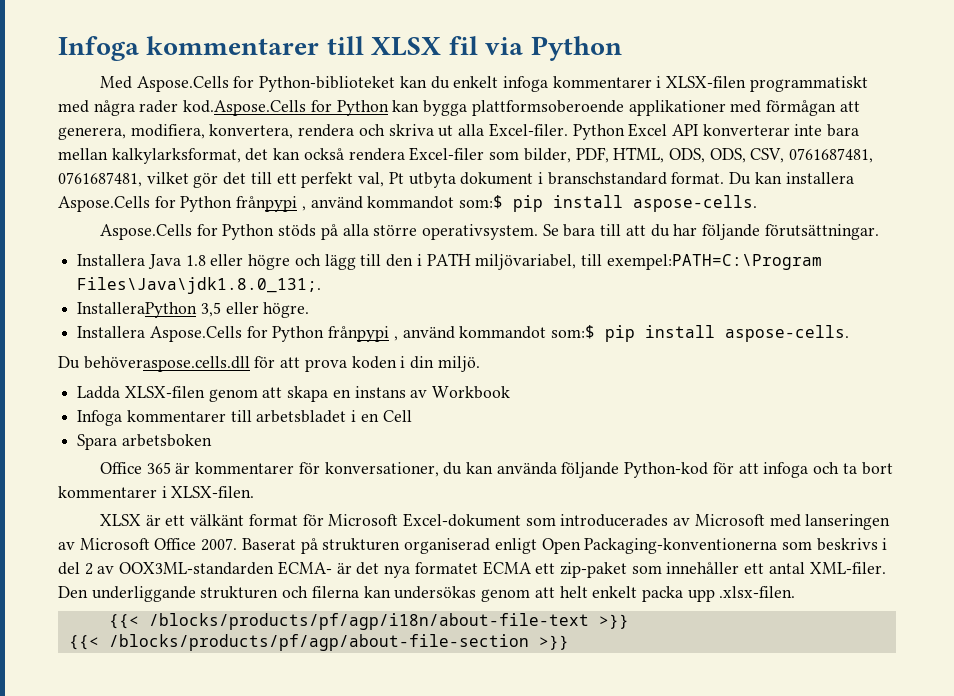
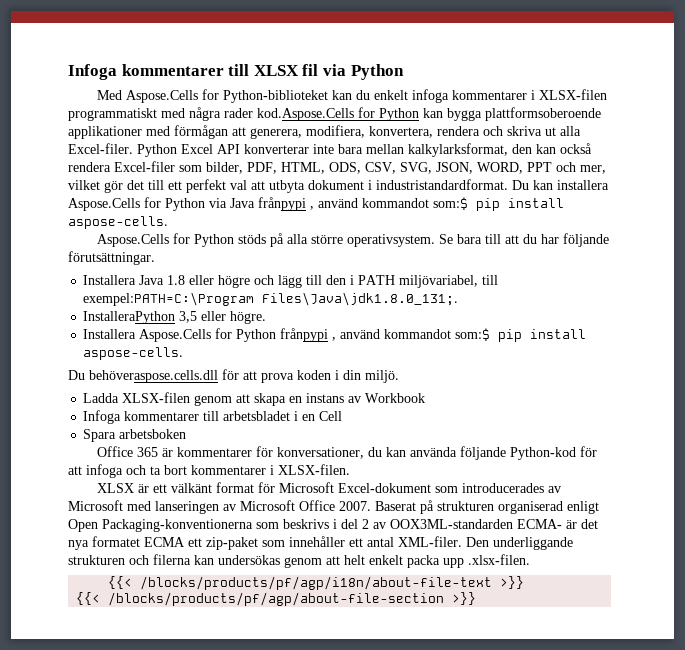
[245,148,269,161] det -> [512,144,532,154] den
[709,148,874,163] [58,172,142,187] ODS, CSV, 0761687481, 0761687481, -> [365,162,606,174] CSV, SVG, JSON, WORD, PPT och mer,
[358,172,404,187] val, Pt -> [230,180,265,190] val att
[547,172,725,185] branschstandard format. -> [376,179,508,190] industristandardformat.
(233, 204) none -> [209,198,255,208] via Java

